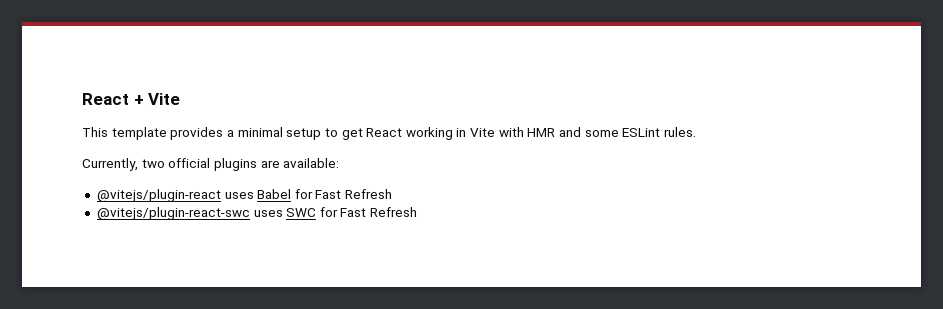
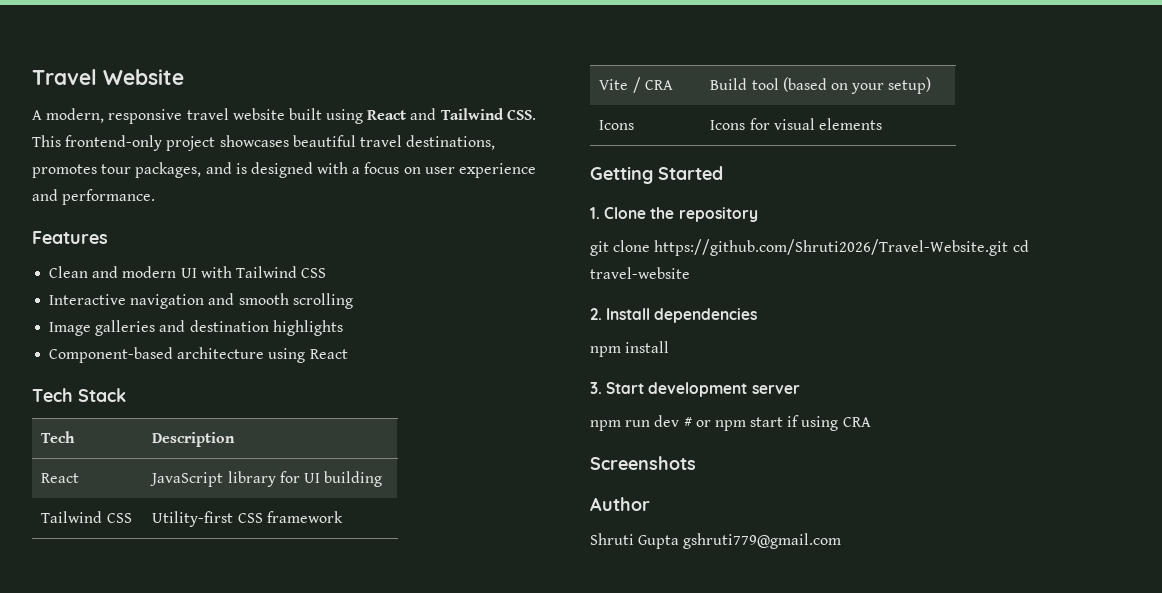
[82,93,181,105] [82,127,696,140] [82,158,340,171] [96,189,393,202] [96,207,418,220] React + Vite // This template provides a minimal setup to get React working in Vite with HMR and some ESLint rules. // Currently, two official plugins are available: // @vitejs/plugin-react uses Babel for Fast Refresh // @vitejs/plugin-react-swc uses SWC for Fast Refresh -> [32,69,184,85] [32,108,536,124] [32,135,496,151] [32,162,537,178] [32,189,156,205] [32,231,108,244] [49,266,327,278] [49,293,353,309] [49,320,343,336] [49,347,348,363] [32,388,126,402] [41,431,76,443] [152,432,236,447] [41,473,80,483] [150,471,383,487] [41,511,132,523] [152,511,343,527] [599,77,673,93] [710,77,932,94] [599,120,635,130] [710,118,882,130] [590,166,723,184] [590,207,758,222] [590,239,1029,256] [590,267,690,279] [590,308,758,323] [590,341,670,357] [590,382,800,397] [590,415,871,431] [590,456,696,470] [590,497,650,511] [590,533,842,549] Travel Website // A modern, responsive travel website built using React and Tailwind CSS. This frontend-only project showcases beautiful travel destinations, promotes tour packages, and is designed with a focus on user experience and performance. // Features // Clean and modern UI with Tailwind CSS // Interactive navigation and smooth scrolling // Image galleries and destination highlights // Component-based architecture using React // Tech Stack // Tech | Description // React | JavaScript library for UI building // Tailwind CSS | Utility-first CSS framework // Vite / CRA | Build tool (based on your setup) // Icons | Icons for visual elements // Getting Started // 1. Clone the repository // git clone https://github.com/Shruti2026/Travel-Website.git cd travel-website // 2. Install dependencies // npm install // 3. Start development server // npm run dev # or npm start if using CRA // Screenshots // Author // Shruti Gupta gshruti779@gmail.com

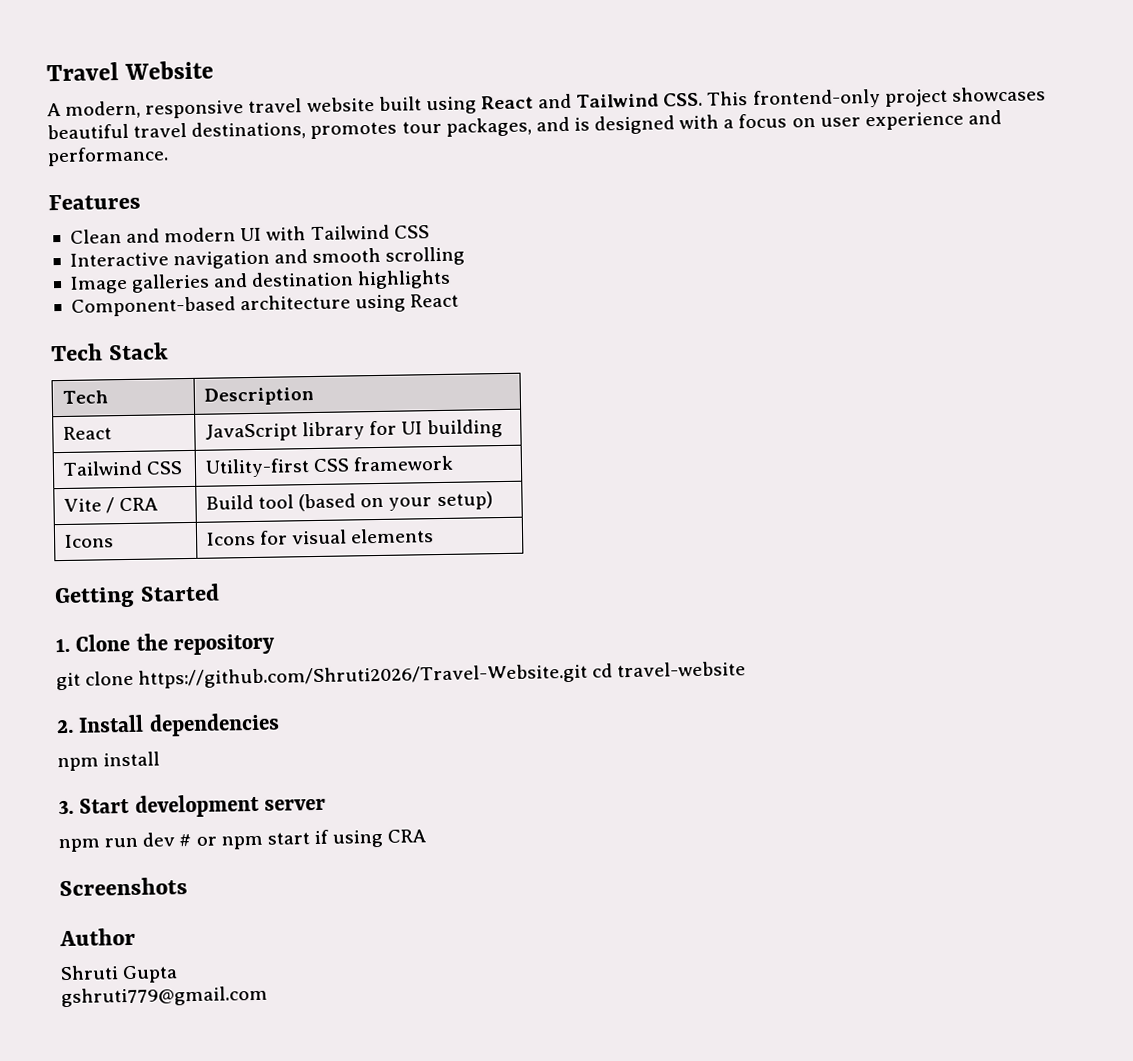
(680, 542) none -> (179, 974) //

